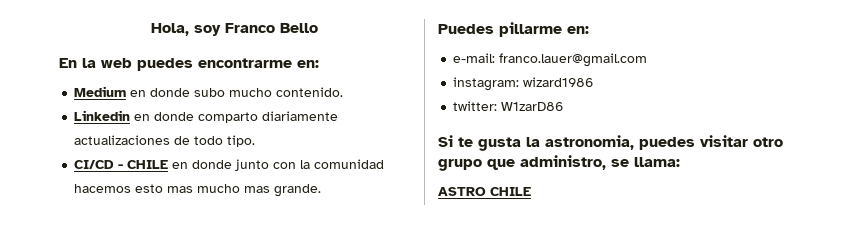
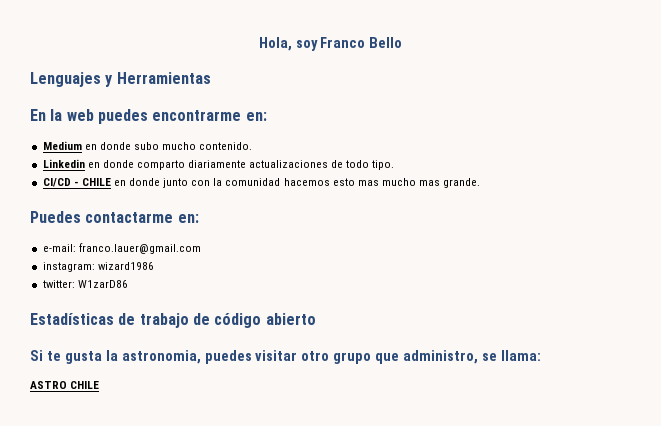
(318, 28) none -> [30,72,211,87] // Lenguajes y Herramientas
[499,22,562,37] pillarme -> [85,212,174,223] contactarme
(564, 106) none -> [30,313,316,328] // Estadísticas de trabajo de código abierto

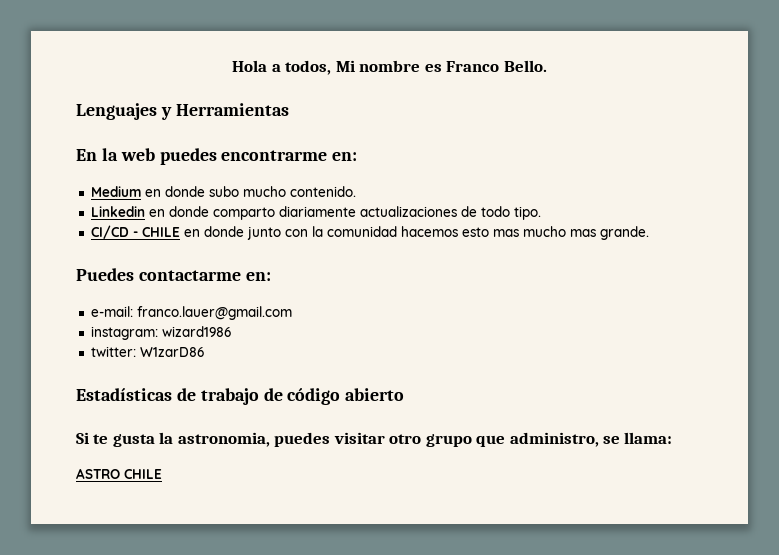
[258,37,403,51] Hola, soy Franco Bello -> [232,60,547,75] Hola a todos, Mi nombre es Franco Bello.

